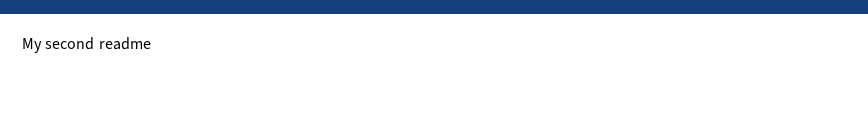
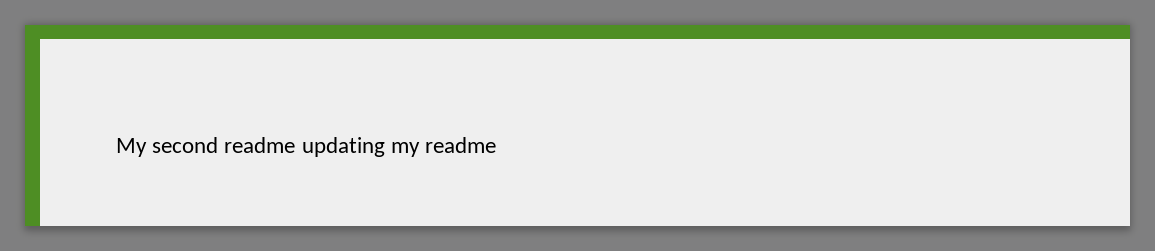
(151, 43) none -> [301,137,497,157] updating my readme

